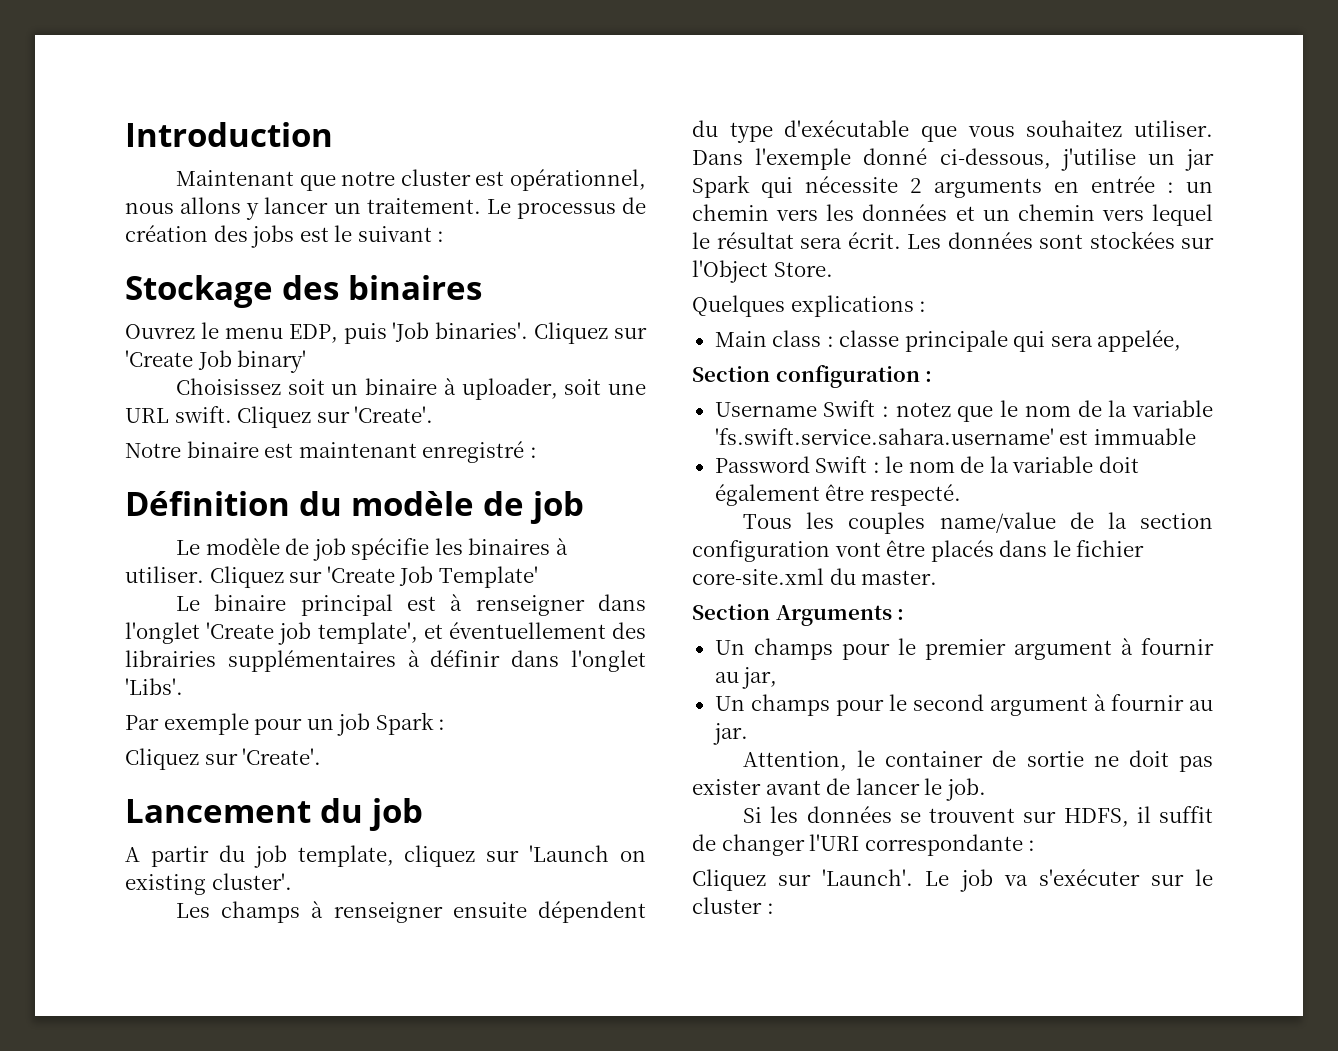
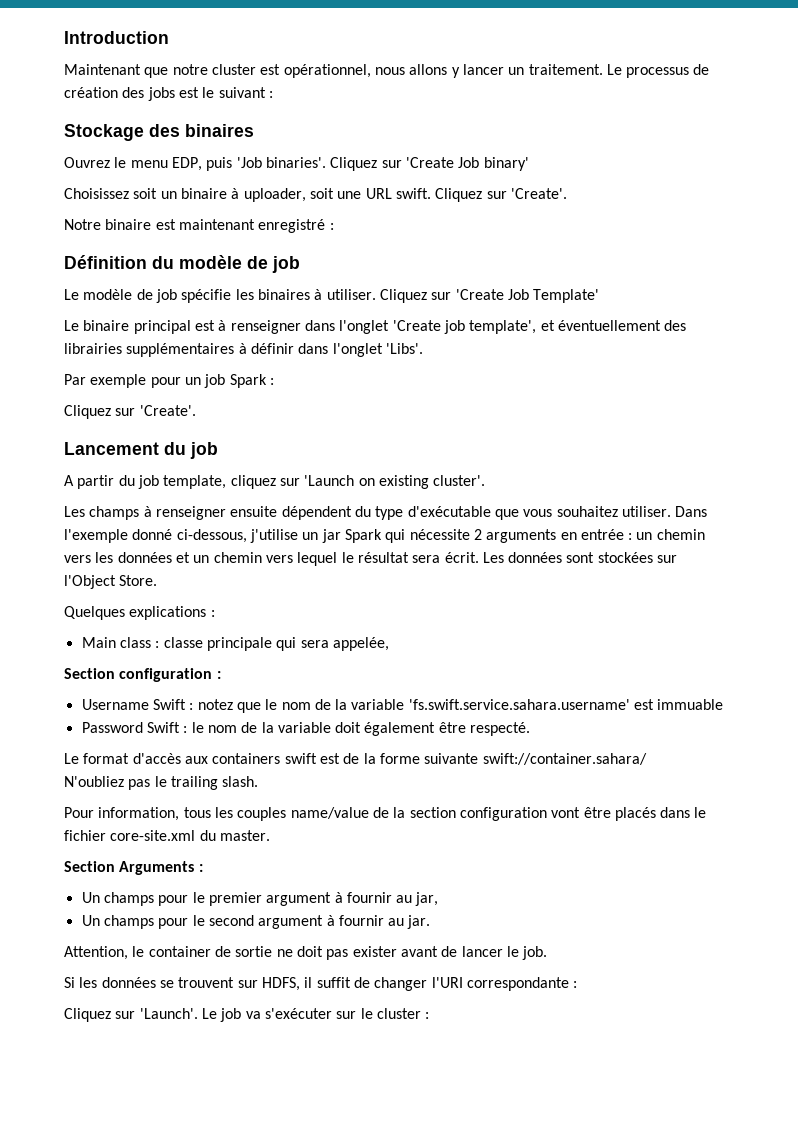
[743,514,793,529] Tous -> [64,753,647,765] [64,776,259,790] [64,807,211,821] Le format d'accès aux containers swift est de la forme suivante swift://container.sahara/ // N'oubliez pas le trailing slash. // Pour information, tous

